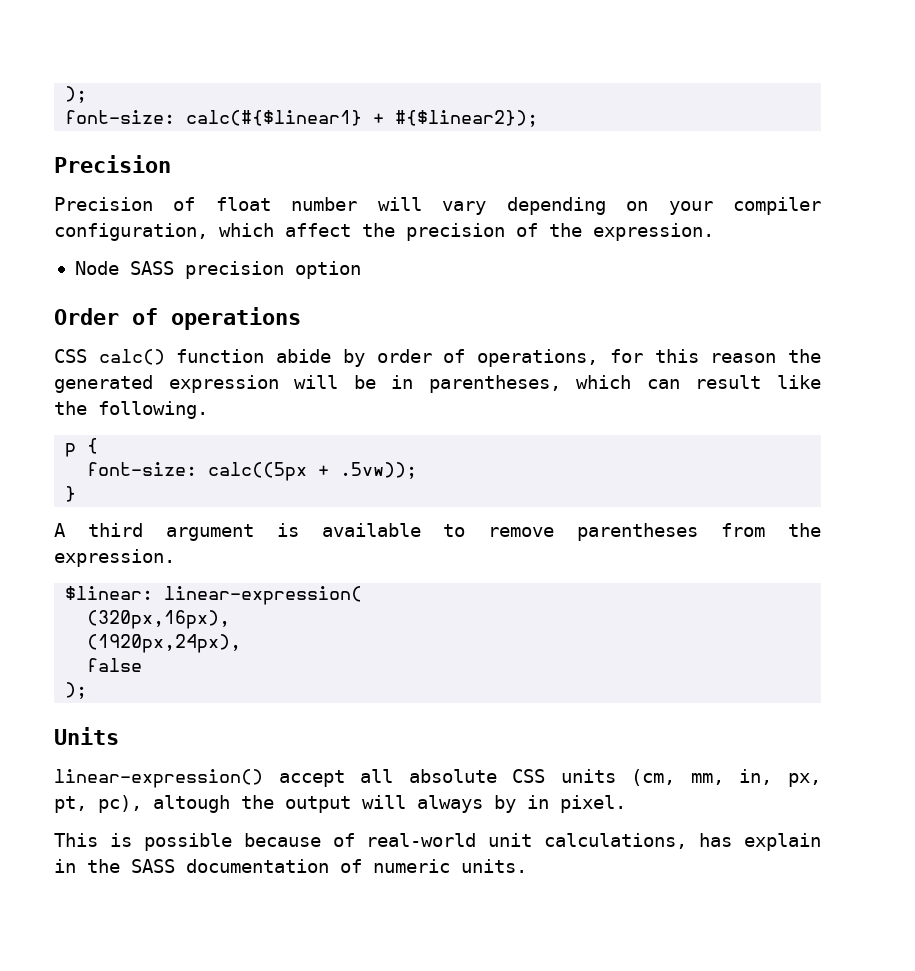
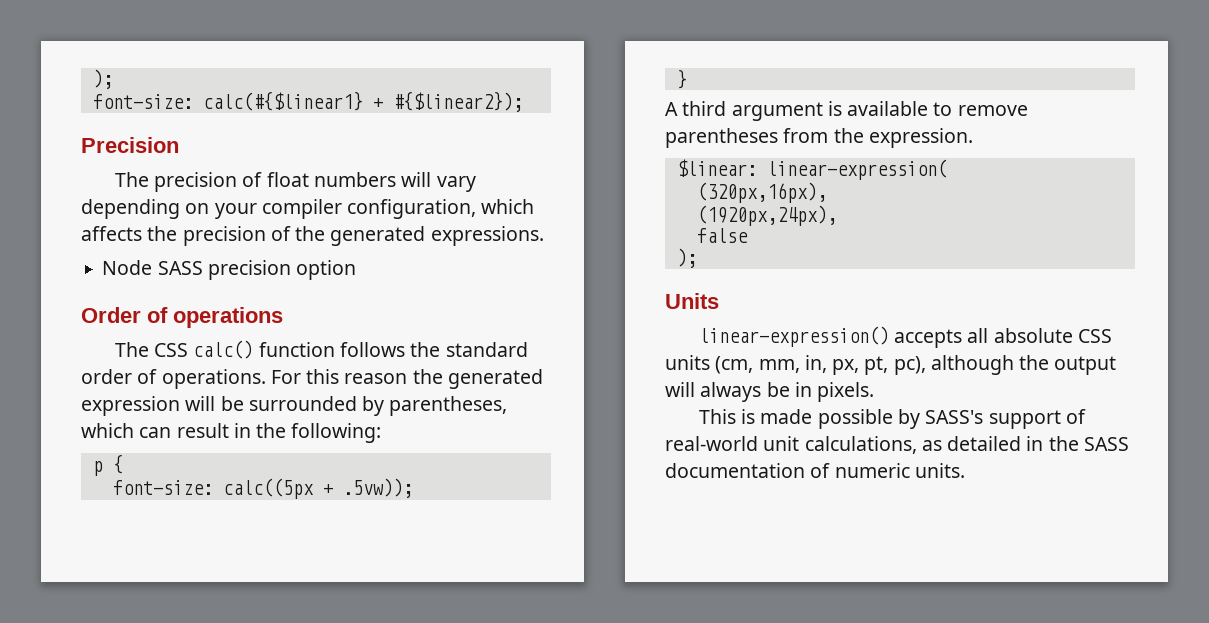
[54,197,153,211] Precision -> [114,172,238,192] The precision
[291,197,358,211] number -> [314,172,397,187] numbers
[285,223,351,237] affect -> [81,226,142,241] affects
[593,223,714,241] expression. -> [330,226,544,246] generated expressions.
(301, 318) none -> [114,342,149,357] The
[276,349,643,367] abide by order of operations, for -> [340,342,528,357] [81,369,301,389] follows the standard order of operations. For
[391,375,414,389] in -> [248,396,385,416] surrounded by
[776,375,821,389] [54,401,208,419] like the following. -> [233,423,382,443] in the following:
[278,770,345,787] accept -> [894,329,963,348] accepts
[153,795,230,813] altough -> [930,355,1014,375] although
[494,795,626,813] by in pixel. -> [766,382,875,402] be in pixels.
[143,833,321,851] possible because -> [760,409,1061,429] made possible by SASS's support
[699,833,822,851] has explain -> [921,436,1022,451] as detailed

